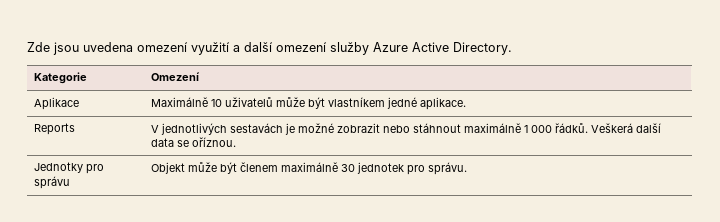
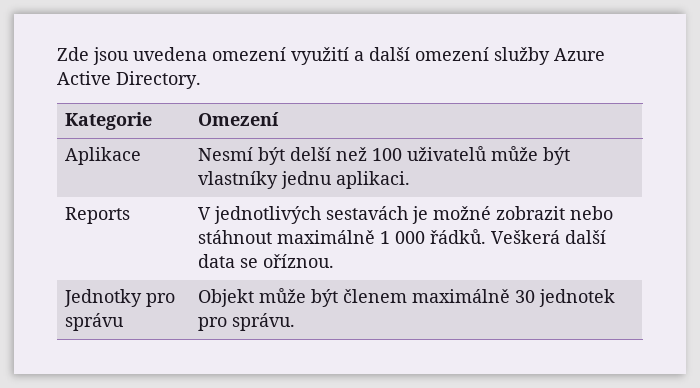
[151,97,467,110] Maximálně 10 uživatelů může být vlastníkem jedné aplikace. -> [198,146,571,165] [198,171,411,189] Nesmí být delší než 100 uživatelů může být vlastníky jednu aplikaci.

